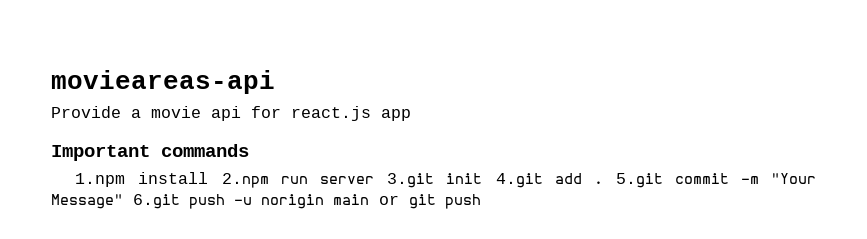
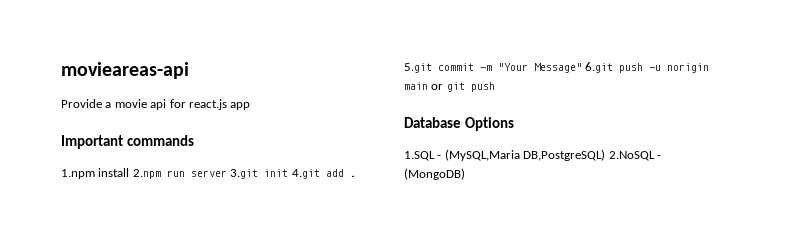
(481, 201) none -> [404,117,514,131] [404,149,661,161] [404,168,465,180] // Database Options // 1.SQL - (MySQL,Maria DB,PostgreSQL) 2.NoSQL - (MongoDB)

